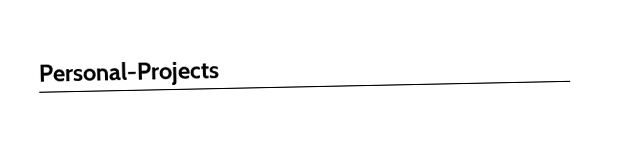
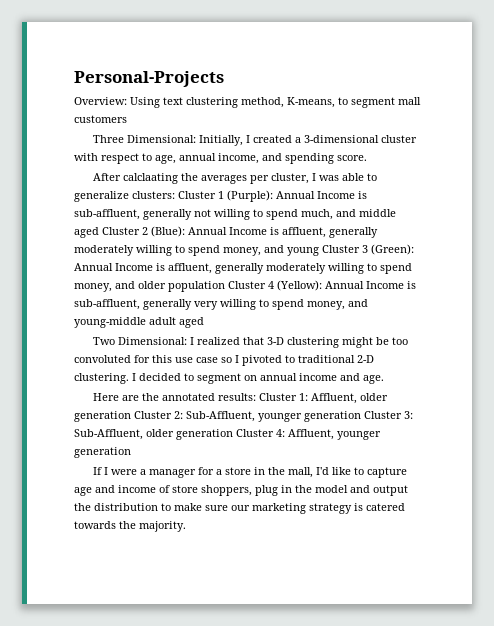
(220, 74) none -> [74,97,421,108] [74,115,127,123] [93,135,418,146] [74,153,367,164] [93,173,378,184] [74,190,367,202] [74,209,396,220] [74,226,378,238] [74,244,414,256] [74,263,412,274] [74,280,416,292] [74,299,368,310] [74,317,204,328] [93,337,409,348] [74,355,374,366] [74,373,384,384] [93,393,389,404] [74,411,413,422] [74,429,381,440] [74,447,131,458] [93,467,408,478] [74,485,408,496] [74,503,405,514] [74,521,186,532] // Overview: Using text clustering method, K-means, to segment mall customers // Three Dimensional: Initially, I created a 3-dimensional cluster with respect to age, annual income, and spending score. // After calclaating the averages per cluster, I was able to generalize clusters: Cluster 1 (Purple): Annual Income is sub-affluent, generally not willing to spend much, and middle aged Cluster 2 (Blue): Annual Income is affluent, generally moderately willing to spend money, and young Cluster 3 (Green): Annual Income is affluent, generally moderately willing to spend money, and older population Cluster 4 (Yellow): Annual Income is sub-affluent, generally very willing to spend money, and young-middle adult aged // Two Dimensional: I realized that 3-D clustering might be too convoluted for this use case so I pivoted to traditional 2-D clustering. I decided to segment on annual income and age. // Here are the annotated results: Cluster 1: Affluent, older generation Cluster 2: Sub-Affluent, younger generation Cluster 3: Sub-Affluent, older generation Cluster 4: Affluent, younger generation // If I were a manager for a store in the mall, I'd like to capture age and income of store shoppers, plug in the model and output the distribution to make sure our marketing strategy is catered towards the majority.

